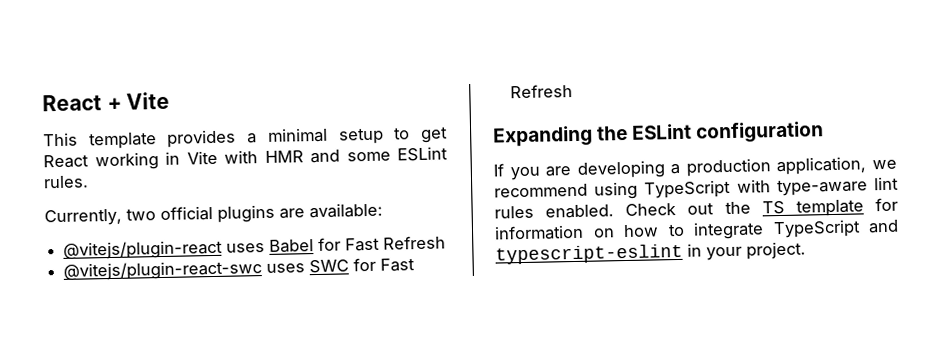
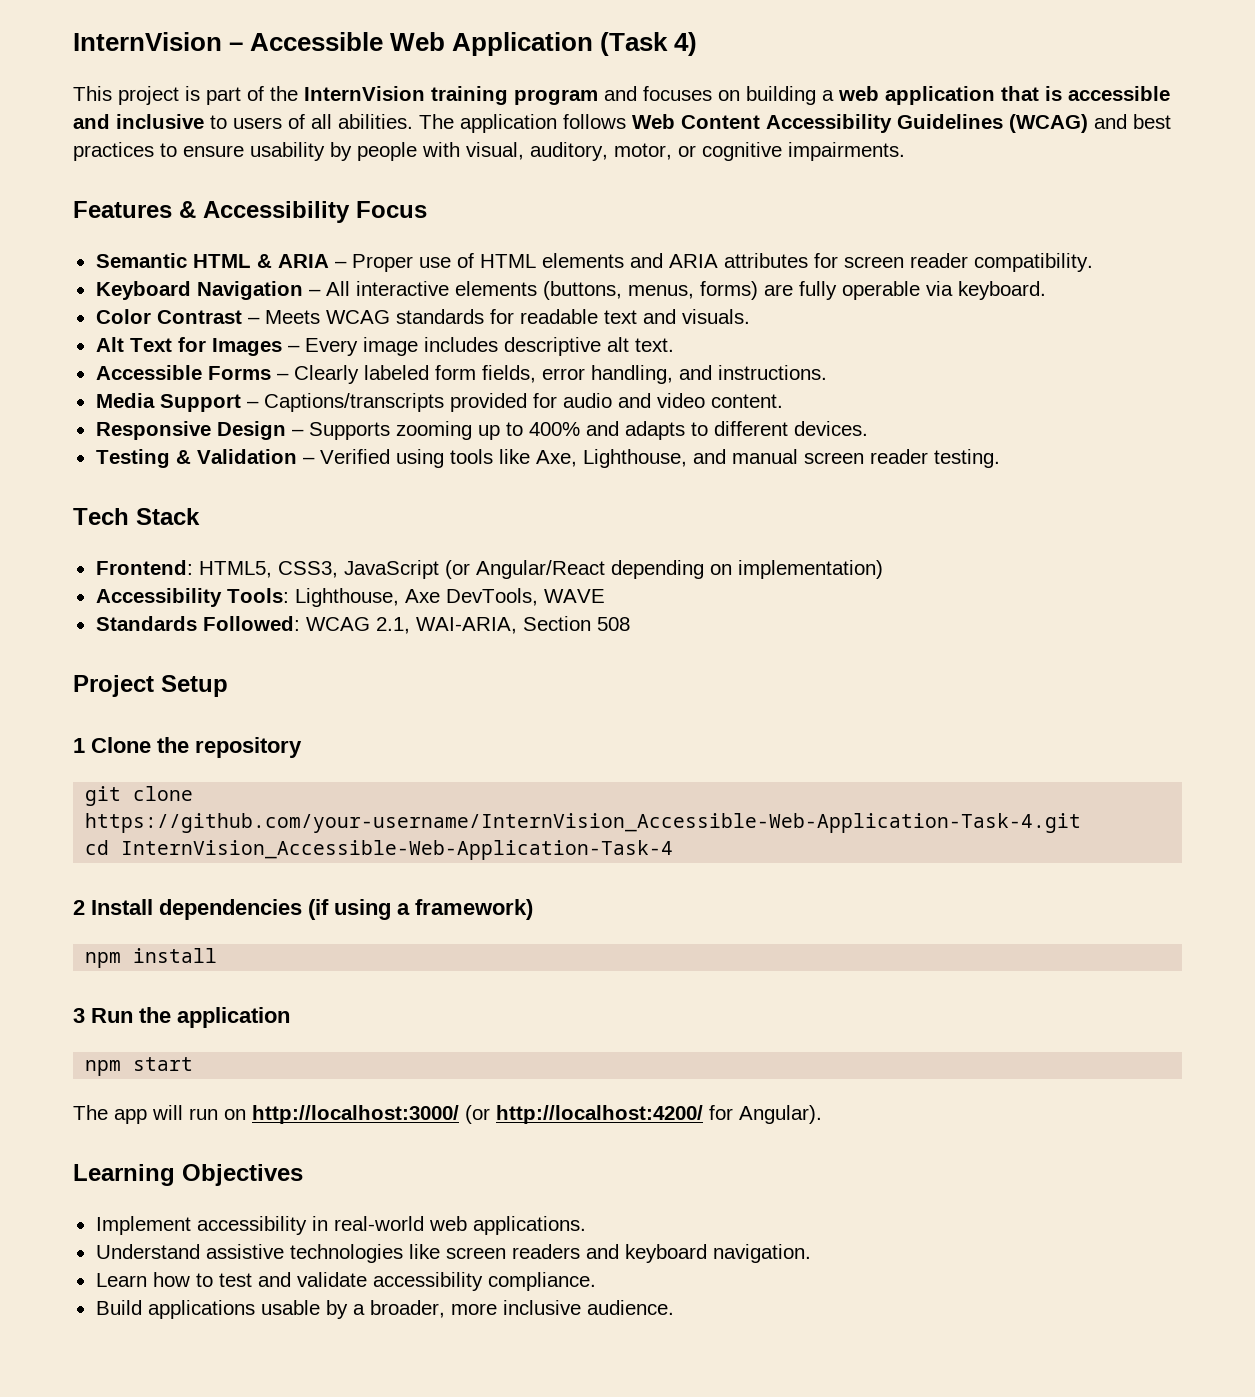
[42,91,171,112] [43,126,449,150] [43,146,448,171] [43,175,89,189] [44,202,383,227] [63,235,447,260] [63,257,416,281] [510,83,574,99] [493,121,825,148] [493,156,897,181] [494,176,899,200] [494,197,898,219] [494,219,899,241] [495,241,806,265] React + Vite // This template provides a minimal setup to get React working in Vite with HMR and some ESLint rules. // Currently, two official plugins are available: // @vitejs/plugin-react uses Babel for Fast Refresh // @vitejs/plugin-react-swc uses SWC for Fast Refresh // Expanding the ESLint configuration // If you are developing a production application, we recommend using TypeScript with type-aware lint rules enabled. Check out the TS template for information on how to integrate TypeScript and typescript-eslint in your project. -> [73,32,698,56] [73,86,1170,105] [73,114,1171,133] [73,142,905,161] [73,201,427,223] [95,253,1093,272] [95,281,1046,300] [95,309,750,324] [95,337,674,356] [95,365,827,384] [95,393,783,412] [95,421,868,440] [95,449,1000,468] [73,508,200,525] [95,560,883,579] [95,588,605,607] [95,616,630,634] [73,675,228,697] [73,737,302,758] [85,786,194,806] [85,813,1082,833] [85,840,674,860] [73,899,533,920] [85,948,218,968] [73,1007,290,1028] [85,1057,194,1076] [73,1105,822,1124] [73,1164,303,1186] [95,1216,586,1235] [95,1244,811,1263] [95,1272,596,1291] [95,1300,674,1319] InternVision – Accessible Web Application (Task 4) // This project is part of the InternVision training program and focuses on building a web application that is accessible and inclusive to users of all abilities. The application follows Web Content Accessibility Guidelines (WCAG) and best practices to ensure usability by people with visual, auditory, motor, or cognitive impairments. // Features & Accessibility Focus // Semantic HTML & ARIA – Proper use of HTML elements and ARIA attributes for screen reader compatibility. // Keyboard Navigation – All interactive elements (buttons, menus, forms) are fully operable via keyboard. // Color Contrast – Meets WCAG standards for readable text and visuals. // Alt Text for Images – Every image includes descriptive alt text. // Accessible Forms – Clearly labeled form fields, error handling, and instructions. // Media Support – Captions/transcripts provided for audio and video content. // Responsive Design – Supports zooming up to 400% and adapts to different devices. // Testing & Validation – Verified using tools like Axe, Lighthouse, and manual screen reader testing. // Tech Stack // Frontend: HTML5, CSS3, JavaScript (or Angular/React depending on implementation) // Accessibility Tools: Lighthouse, Axe DevTools, WAVE // Standards Followed: WCAG 2.1, WAI-ARIA, Section 508 // Project Setup // 1 Clone the repository // git clone https://github.com/your-username/InternVision_Accessible-Web-Application-Task-4.git // cd InternVision_Accessible-Web-Application-Task-4 // 2 Install dependencies (if using a framework) // npm install // 3 Run the application // npm start // The app will run on http://localhost:3000/ (or http://localhost:4200/ for Angular). // Learning Objectives // Implement accessibility in real-world web applications. // Understand assistive technologies like screen readers and keyboard navigation. // Learn how to test and validate accessibility compliance. // Build applications usable by a broader, more inclusive audience.

